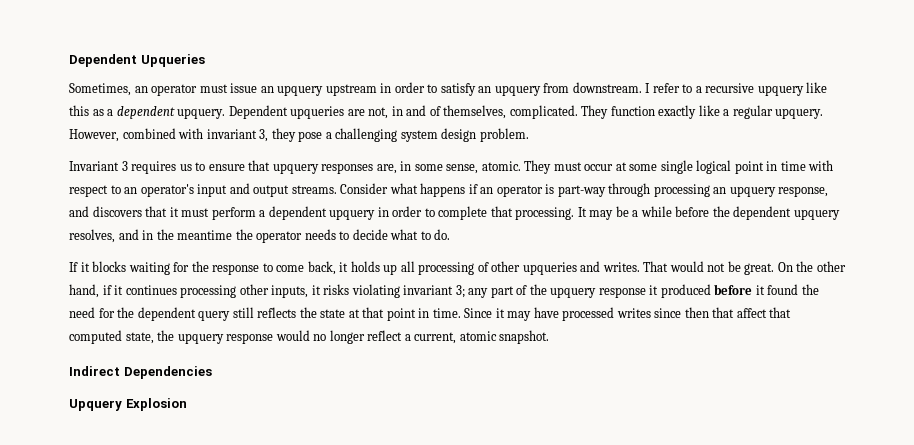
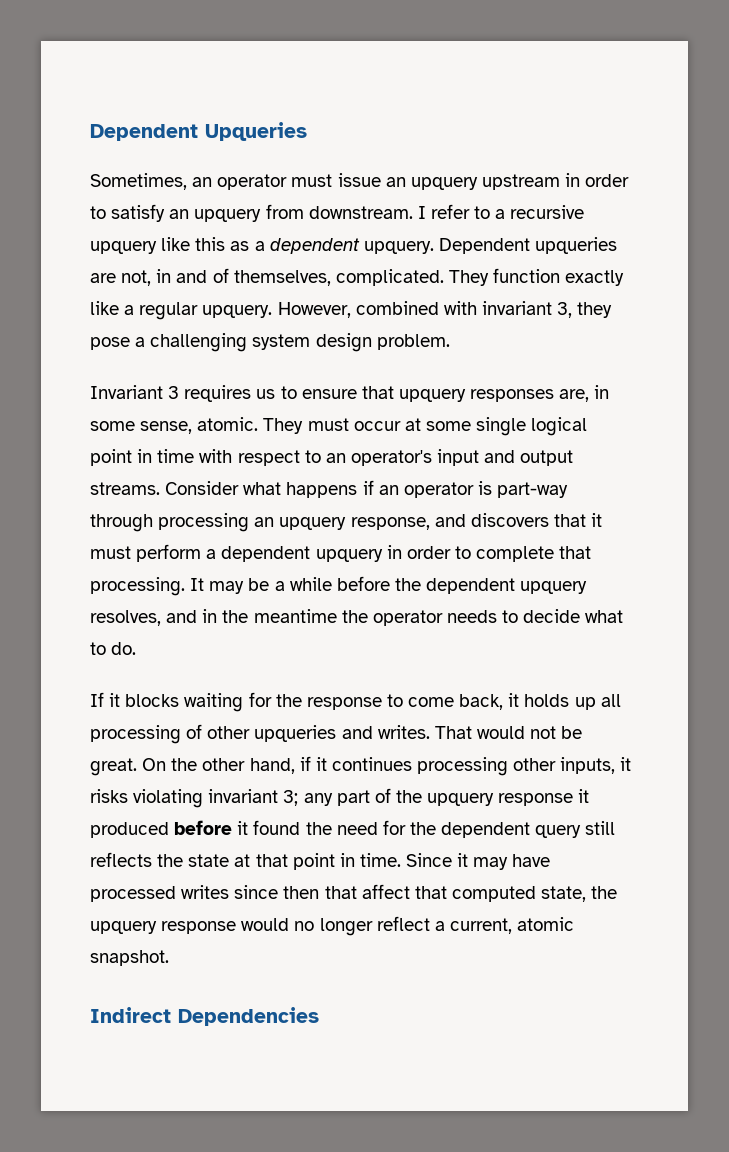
[69,398,187,411] // Upquery Explosion -> (319, 1016) none

